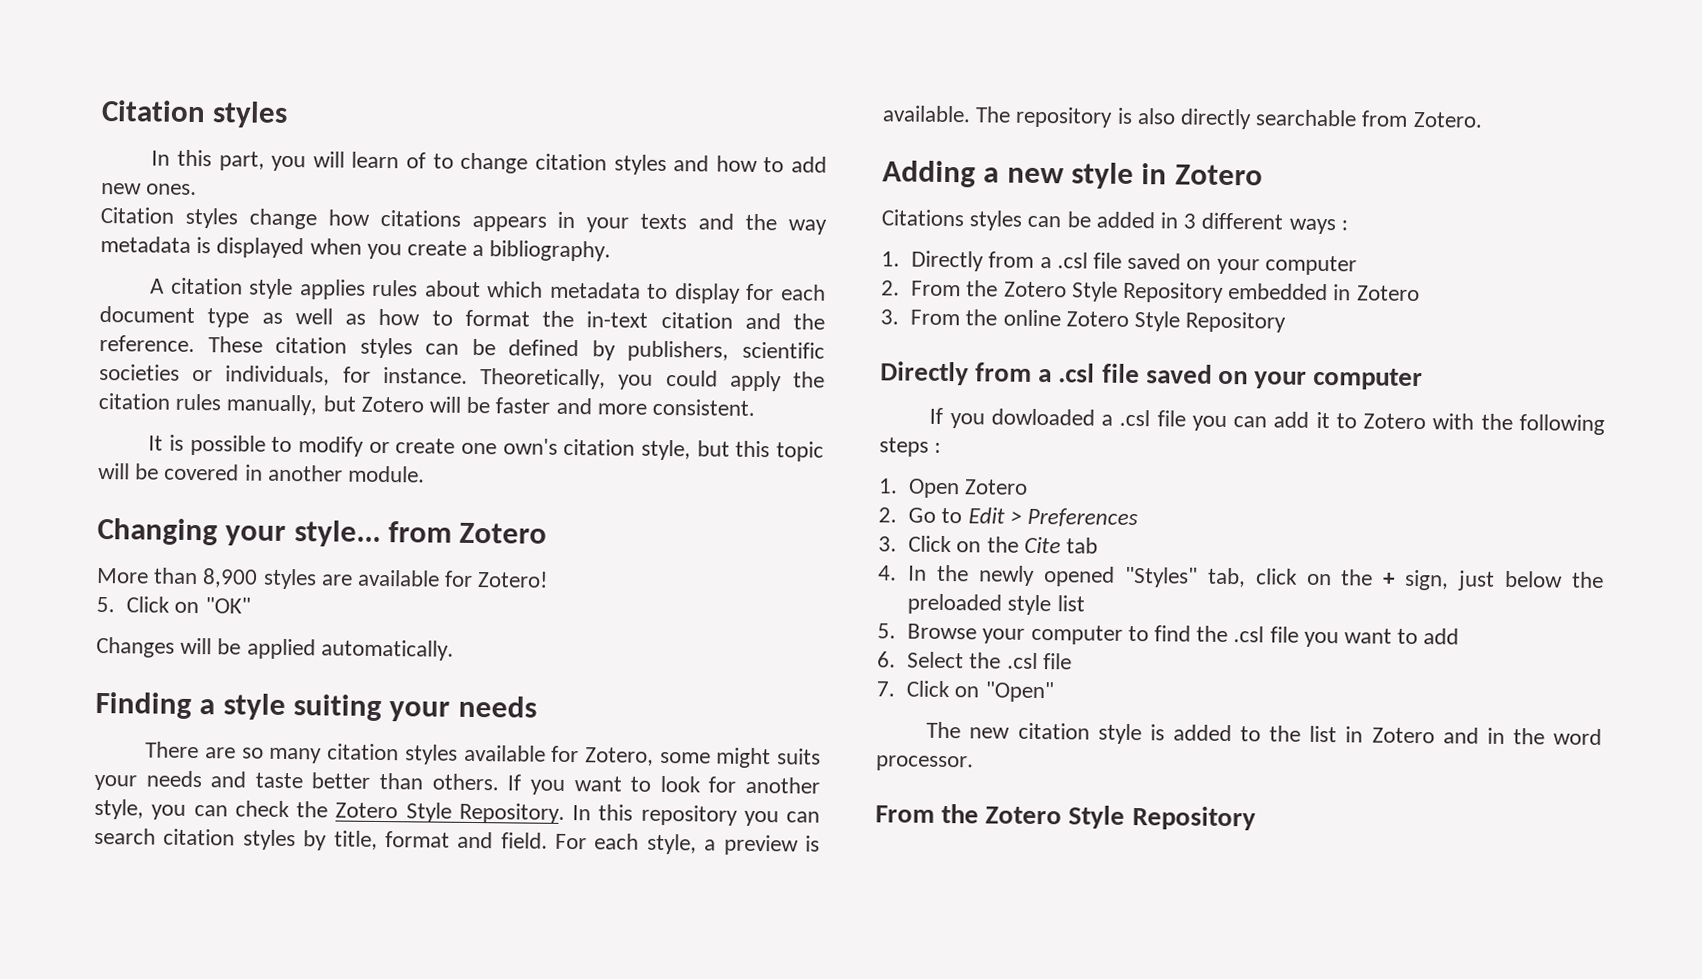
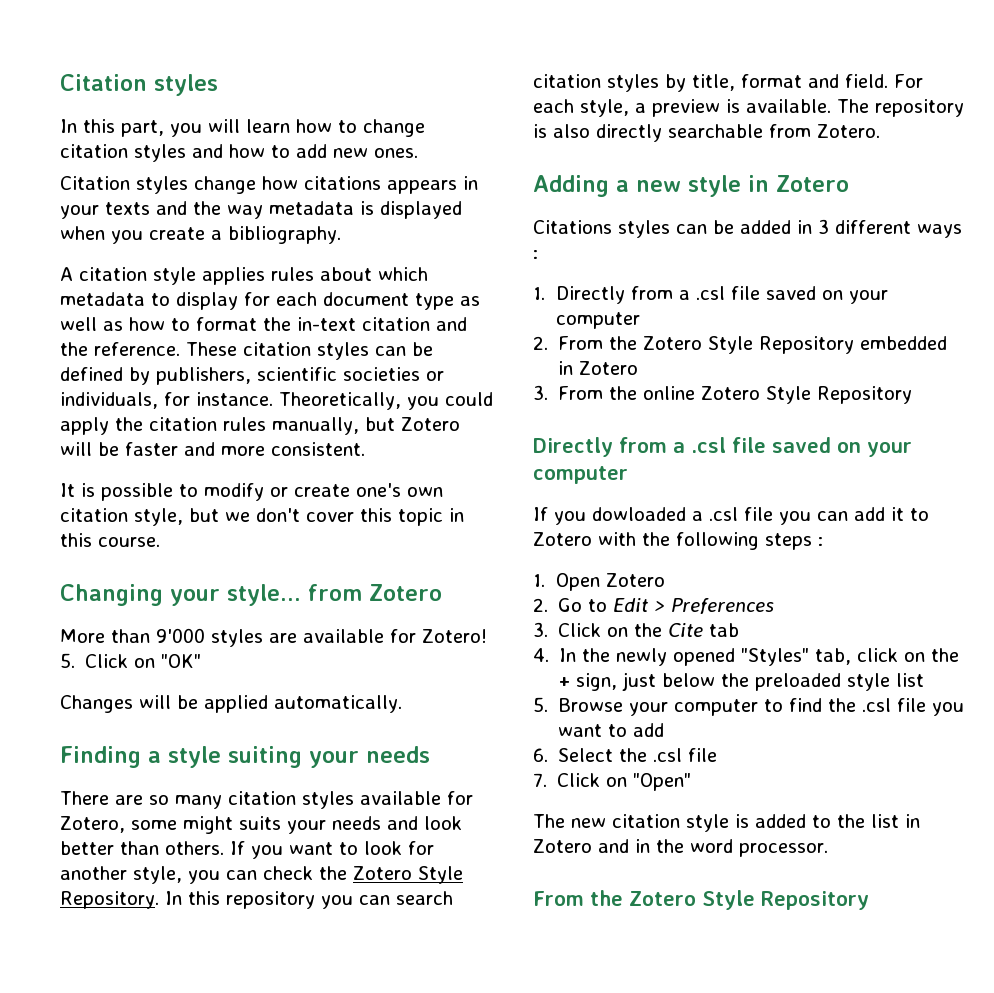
[406,152,427,169] of -> [296,119,332,133] how
[460,438,558,455] one own's -> [356,483,443,497] one's own
[735,440,824,462] [98,462,426,483] this topic will be covered in another module. -> [225,508,464,526] [60,533,160,547] we don't cover this topic in this course.
[202,568,259,588] 8,900 -> [156,628,205,643] 9'000
[254,772,303,789] taste -> [424,816,462,830] look

